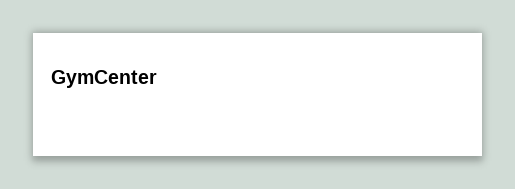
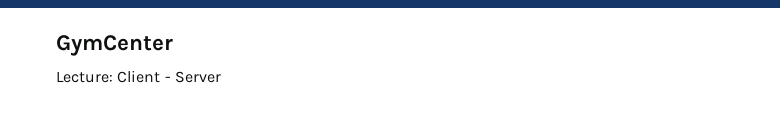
(157, 79) none -> [56,70,221,83] // Lecture: Client - Server

